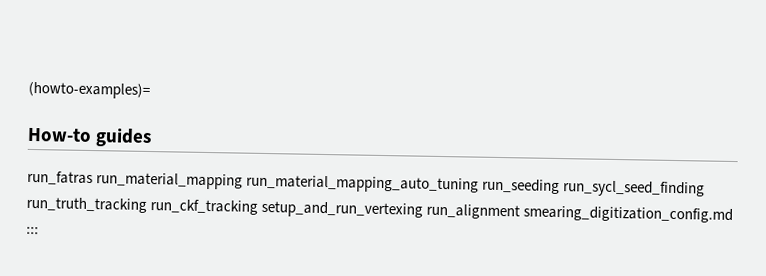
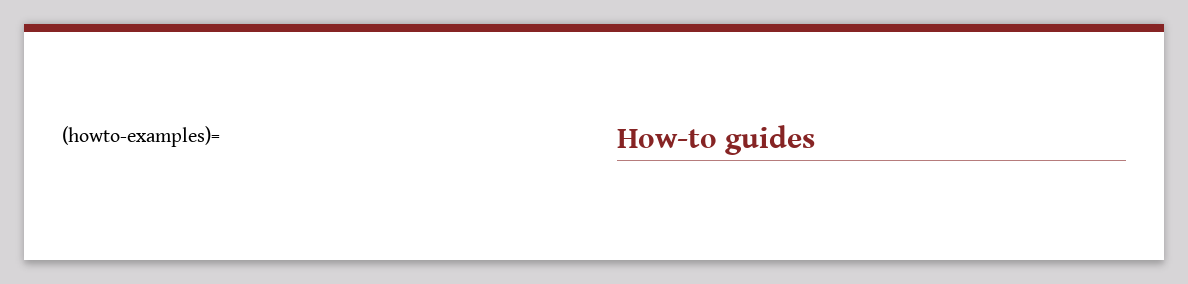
[27,170,706,198] [26,196,734,224] [26,226,39,235] // run_fatras run_material_mapping run_material_mapping_auto_tuning run_seeding run_sycl_seed_finding run_truth_tracking run_ckf_tracking setup_and_run_vertexing run_alignment smearing_digitization_config.md ::: -> (816, 140) none

